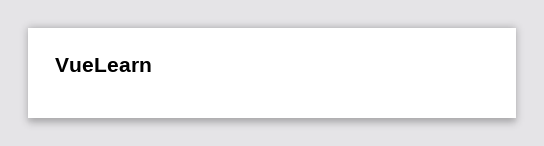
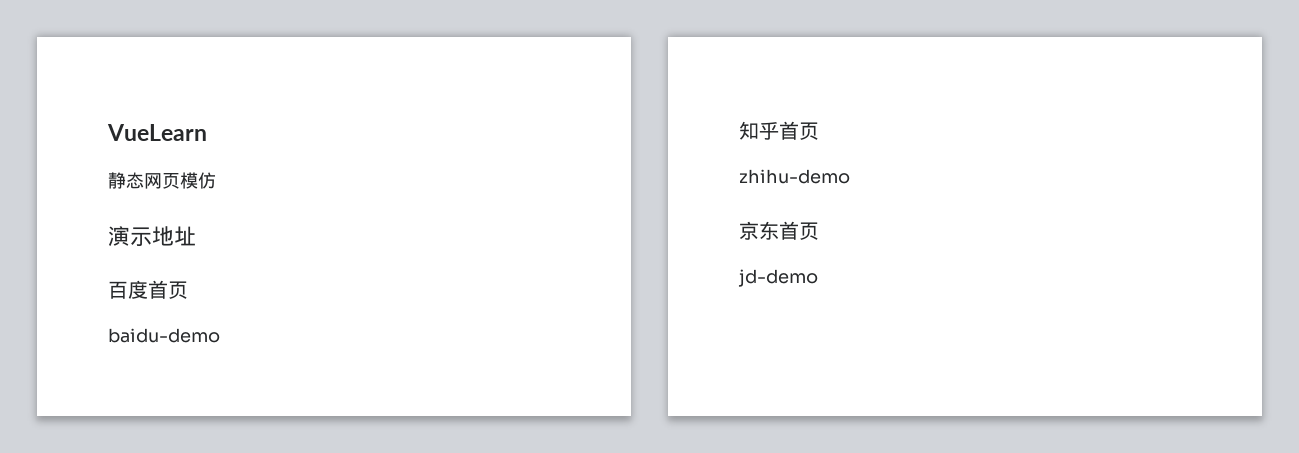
(152, 65) none -> [108,172,216,189] [108,226,196,247] [108,280,188,299] [108,328,220,343] [739,121,819,140] [739,169,850,184] [739,221,819,240] [738,269,818,287] // 静态网页模仿 // 演示地址 // 百度首页 // baidu-demo // 知乎首页 // zhihu-demo // 京东首页 // jd-demo

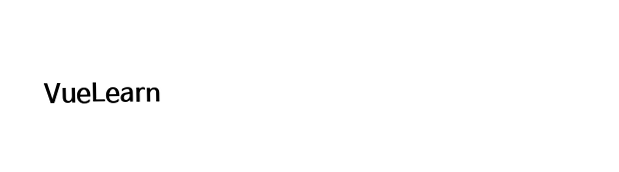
[108,172,216,189] [108,226,196,247] [108,280,188,299] [108,328,220,343] [739,121,819,140] [739,169,850,184] [739,221,819,240] [738,269,818,287] // 静态网页模仿 // 演示地址 // 百度首页 // baidu-demo // 知乎首页 // zhihu-demo // 京东首页 // jd-demo -> (161, 93) none

